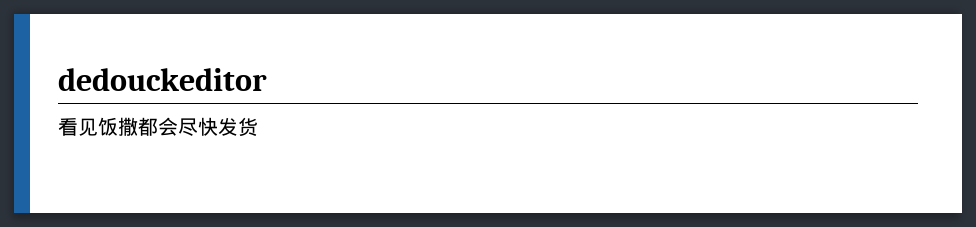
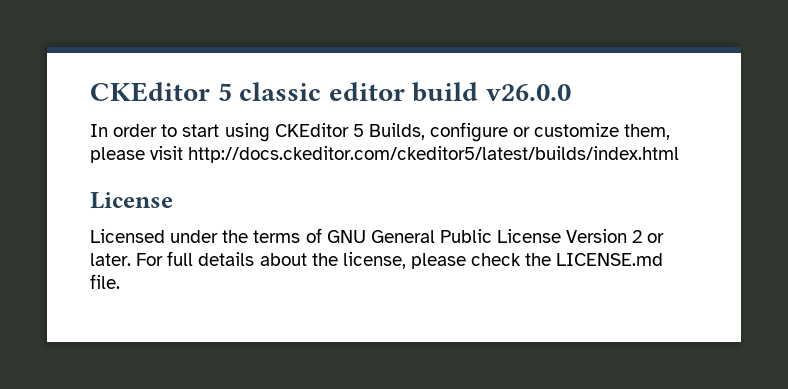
[58,68,267,91] [58,117,258,137] dedouckeditor // 看见饭撒都会尽快发货 -> [90,82,571,102] [90,122,671,142] [90,146,680,163] [90,192,173,209] [90,228,665,243] [90,251,664,269] [90,274,120,289] CKEditor 5 classic editor build v26.0.0 // In order to start using CKEditor 5 Builds, configure or customize them, please visit http://docs.ckeditor.com/ckeditor5/latest/builds/index.html // License // Licensed under the terms of GNU General Public License Version 2 or later. For full details about the license, please check the LICENSE.md file.

